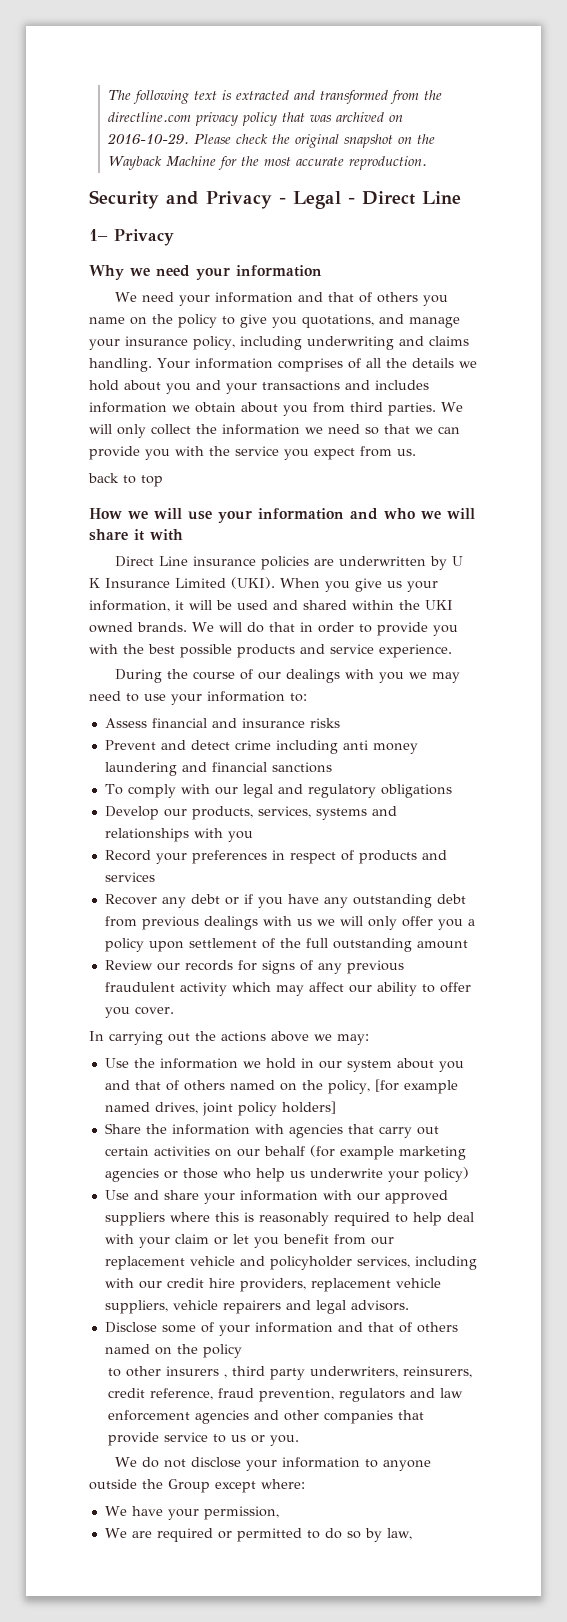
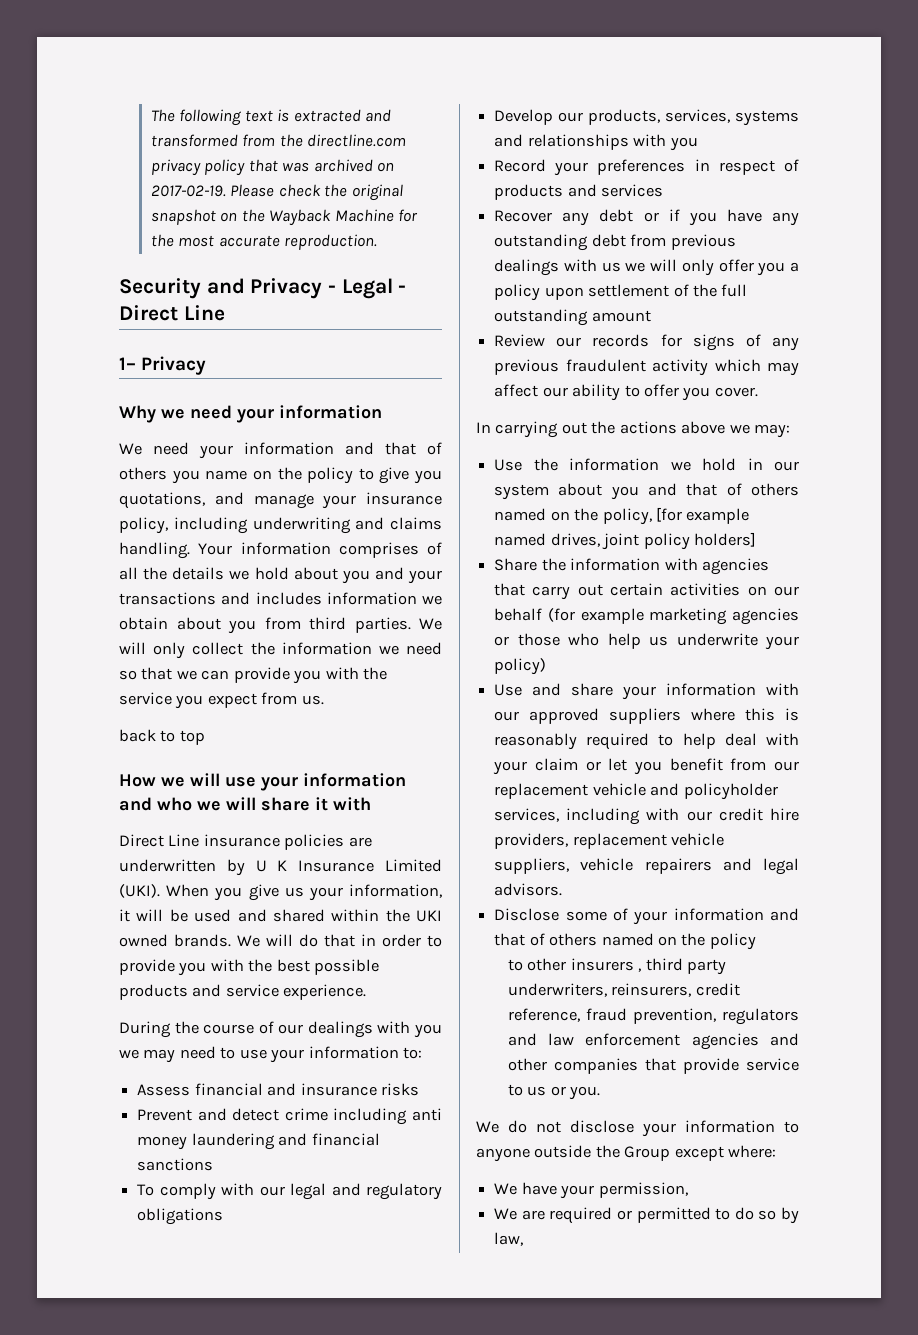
[107,133,190,144] 2016-10-29. -> [150,185,226,197] 2017-02-19.

